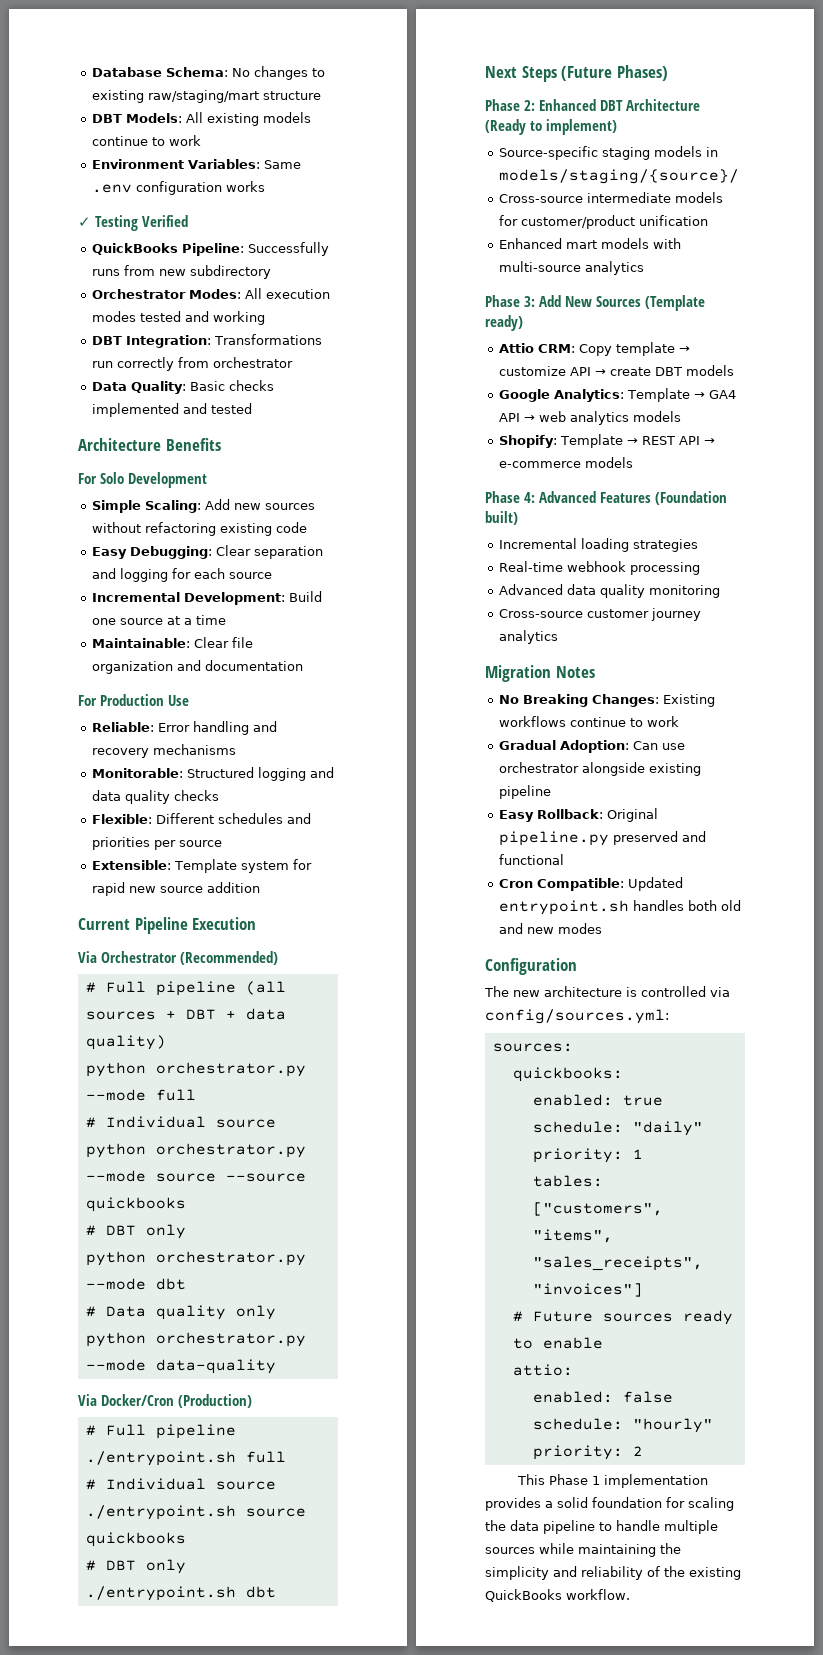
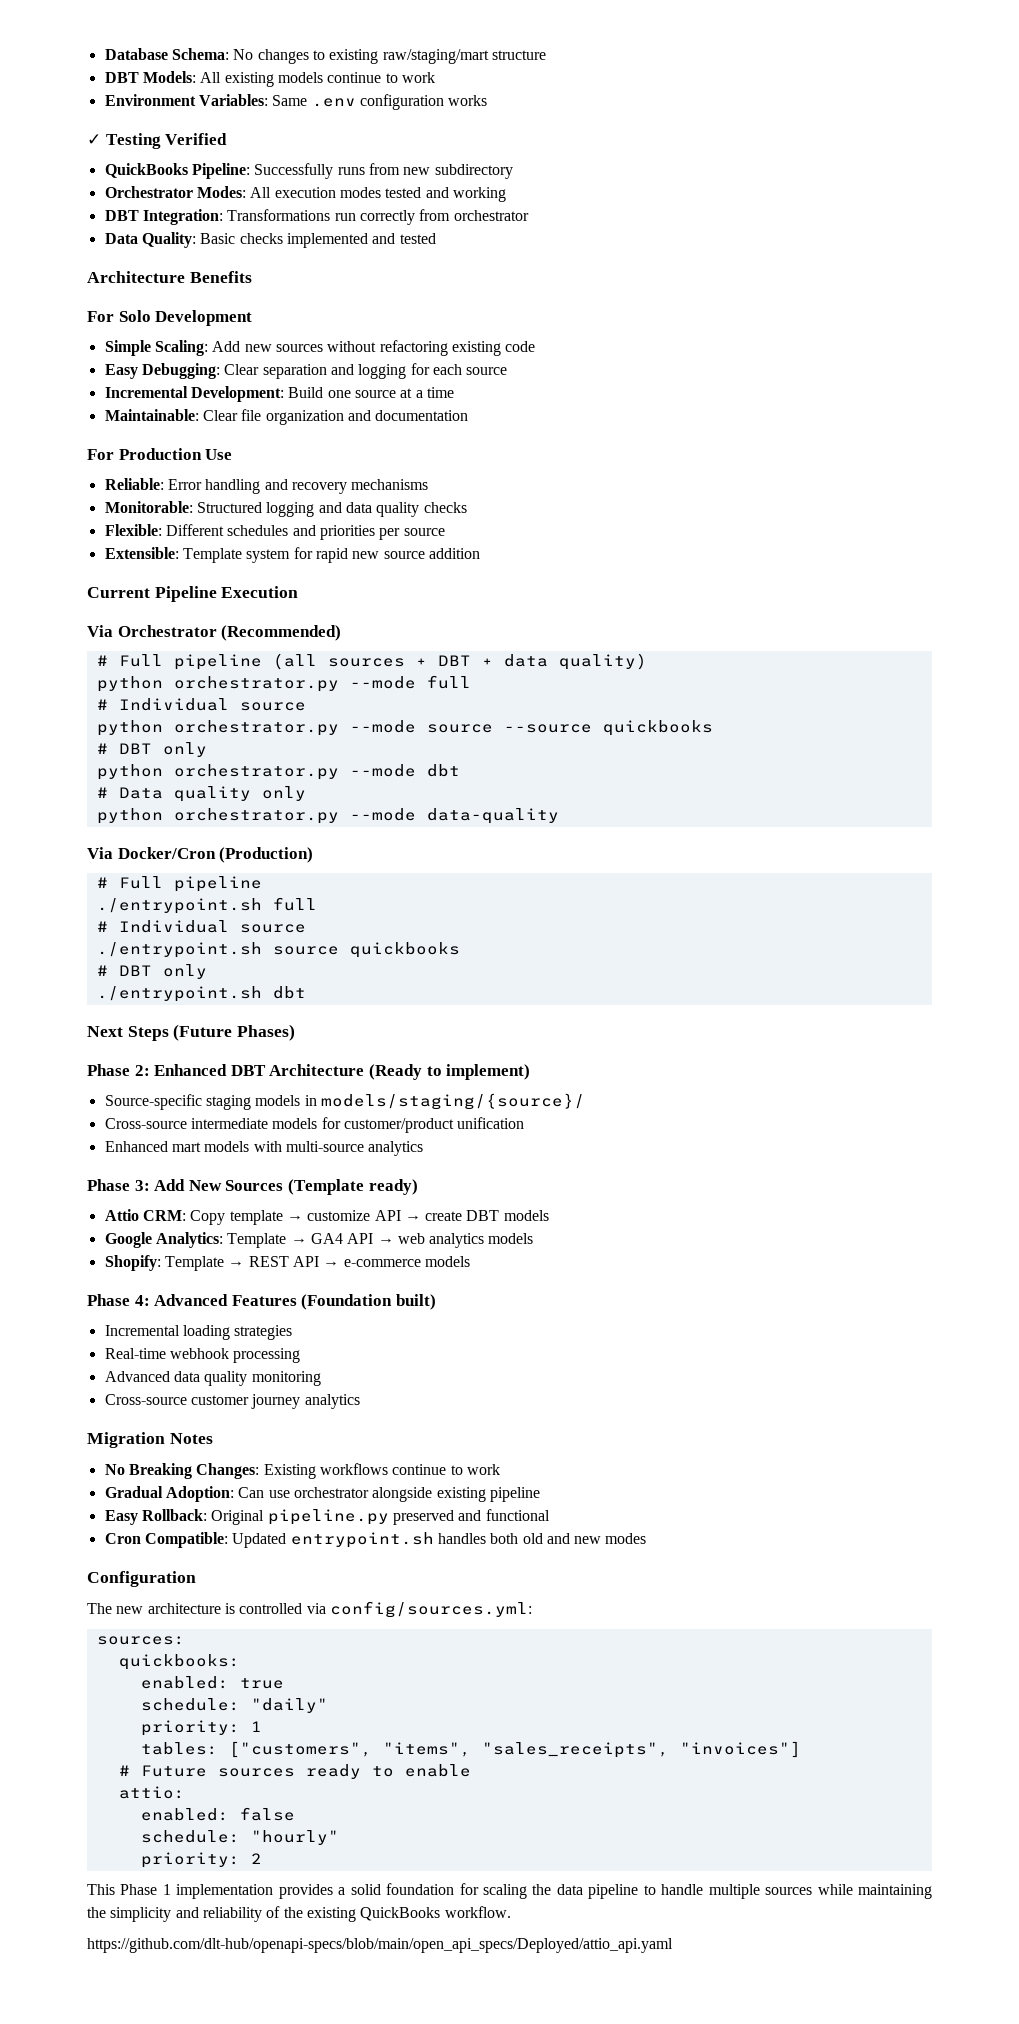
(630, 1594) none -> [87,1938,673,1953] // https://github.com/dlt-hub/openapi-specs/blob/main/open_api_specs/Deployed/attio_api.yaml

